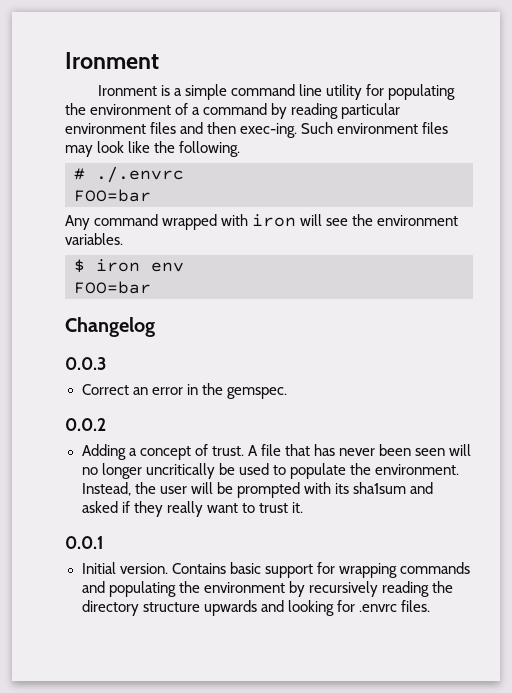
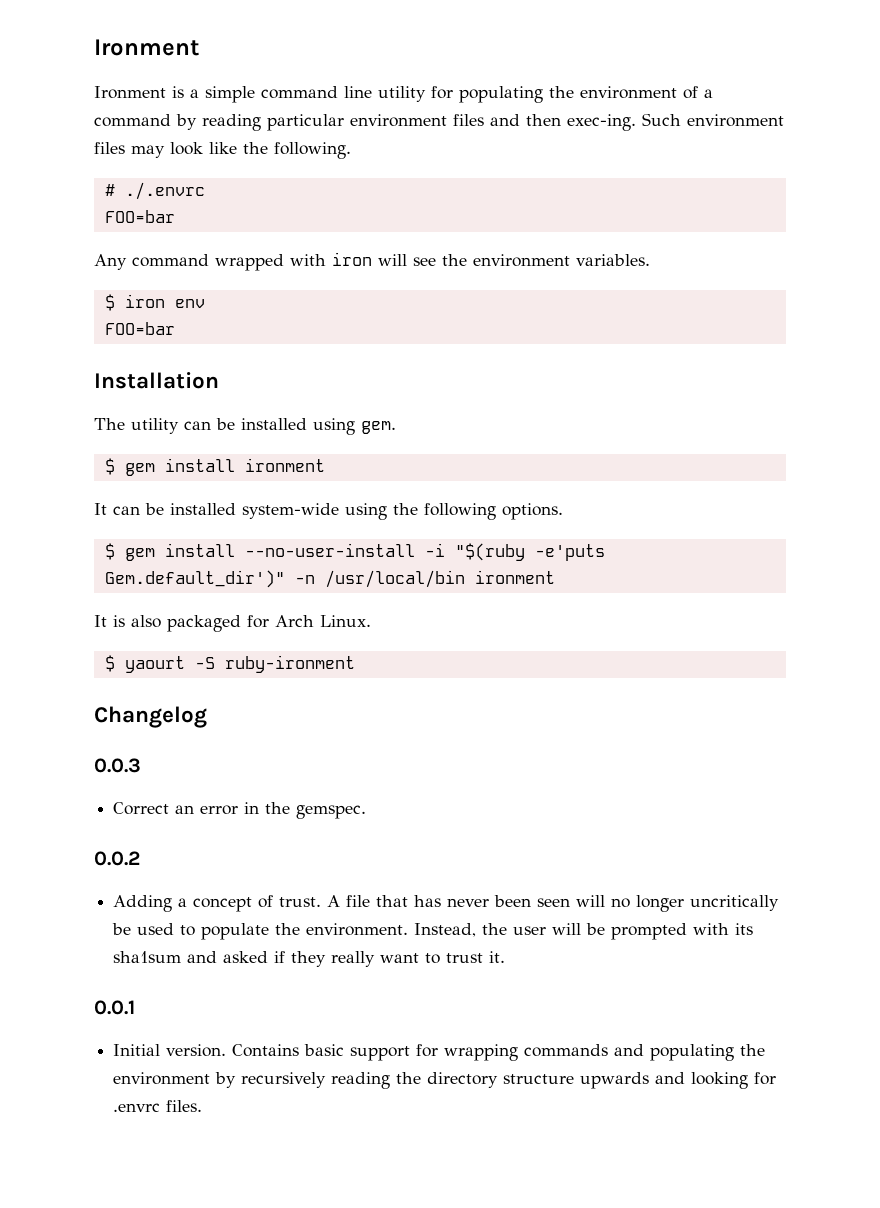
(151, 287) none -> [94,372,219,389] [94,418,396,435] [104,458,325,476] [94,503,563,520] [104,543,605,561] [104,570,555,588] [94,615,371,632] [104,655,355,673] // Installation // The utility can be installed using gem. // $ gem install ironment // It can be installed system-wide using the following options. // $ gem install --no-user-install -i "$(ruby -e'puts Gem.default_dir')" -n /usr/local/bin ironment // It is also packaged for Arch Linux. // $ yaourt -S ruby-ironment

